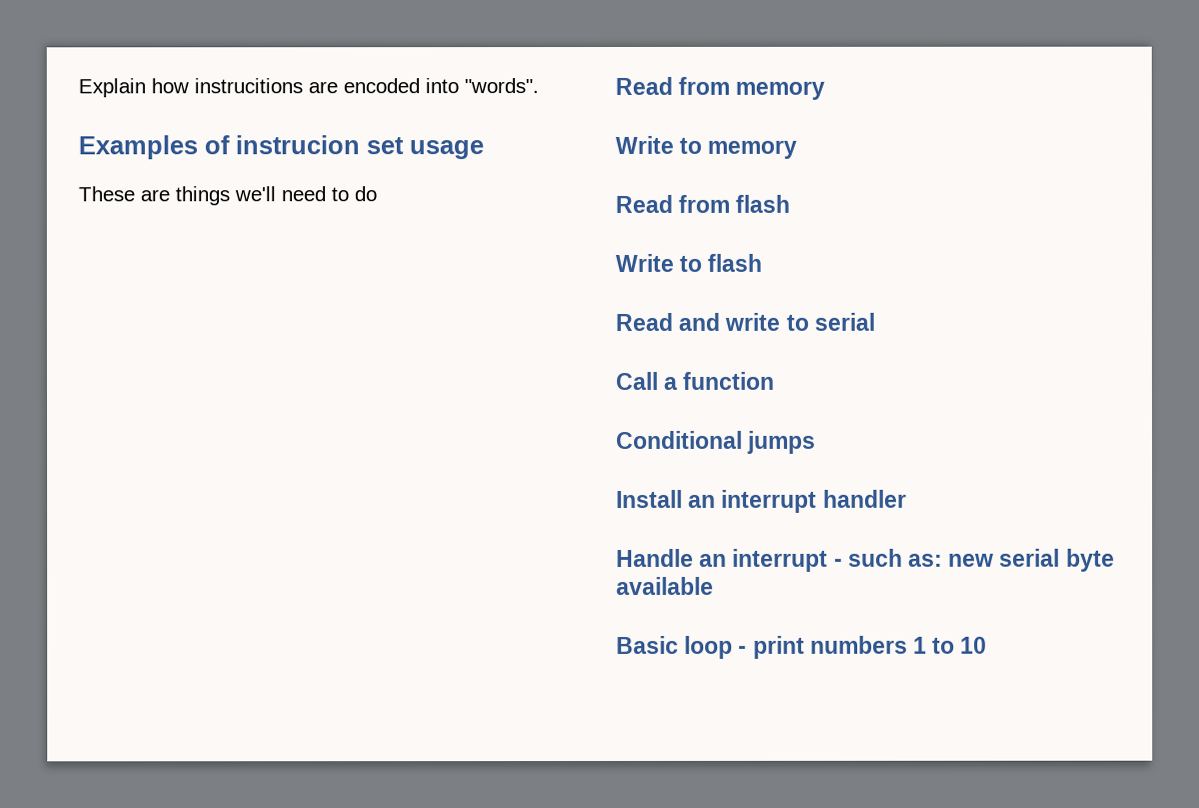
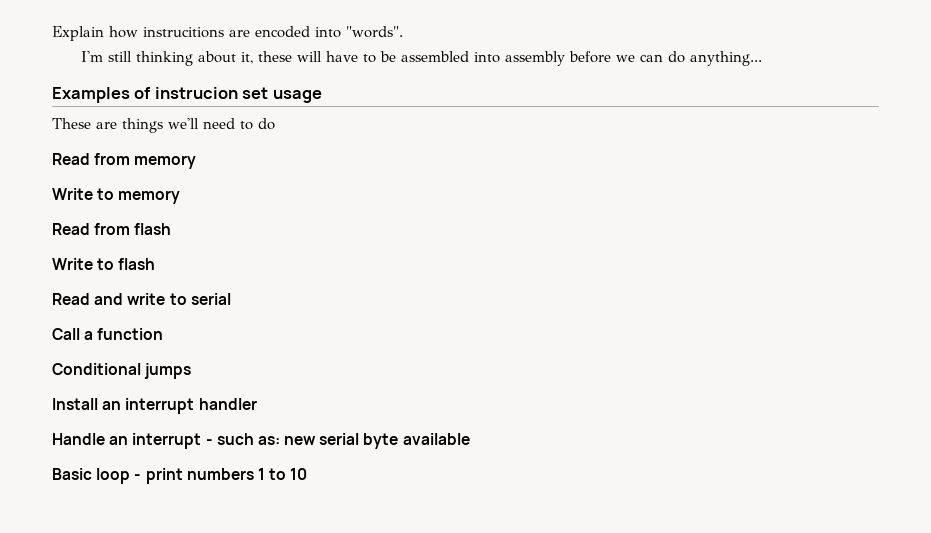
(539, 86) none -> [80,51,762,66] // I'm still thinking about it, these will have to be assembled into assembly before we can do anything...

